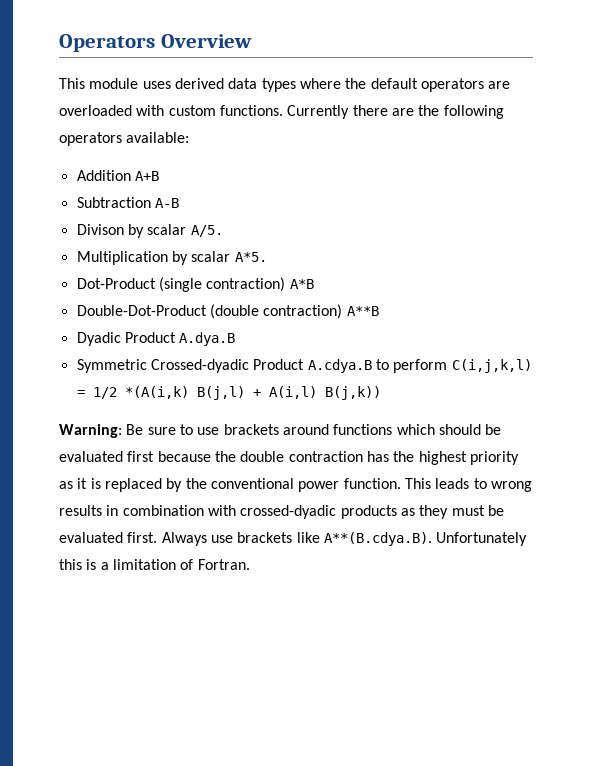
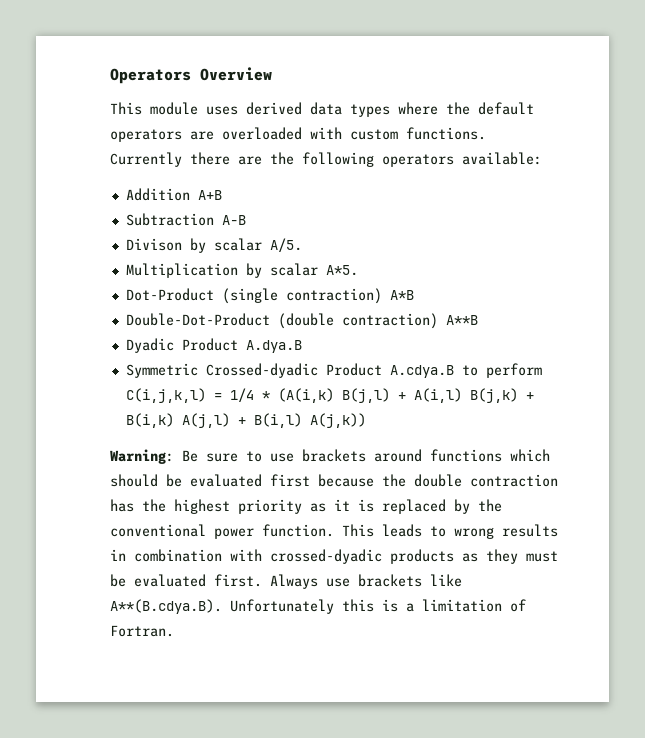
[92,386,381,400] 1/2 *(A(i,k) B(j,l) + A(i,l) B(j,k)) -> [229,388,534,403] [125,413,366,428] 1/4 * (A(i,k) B(j,l) + A(i,l) B(j,k) + B(i,k) A(j,l) + B(i,l) A(j,k))

